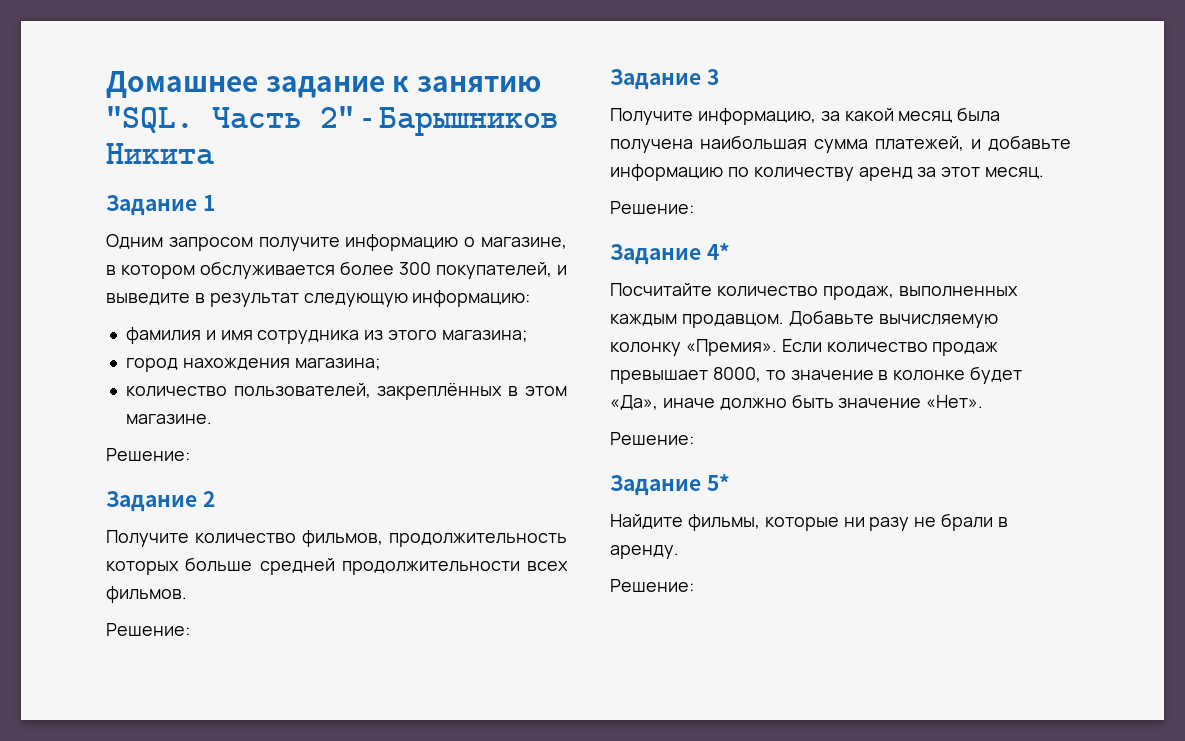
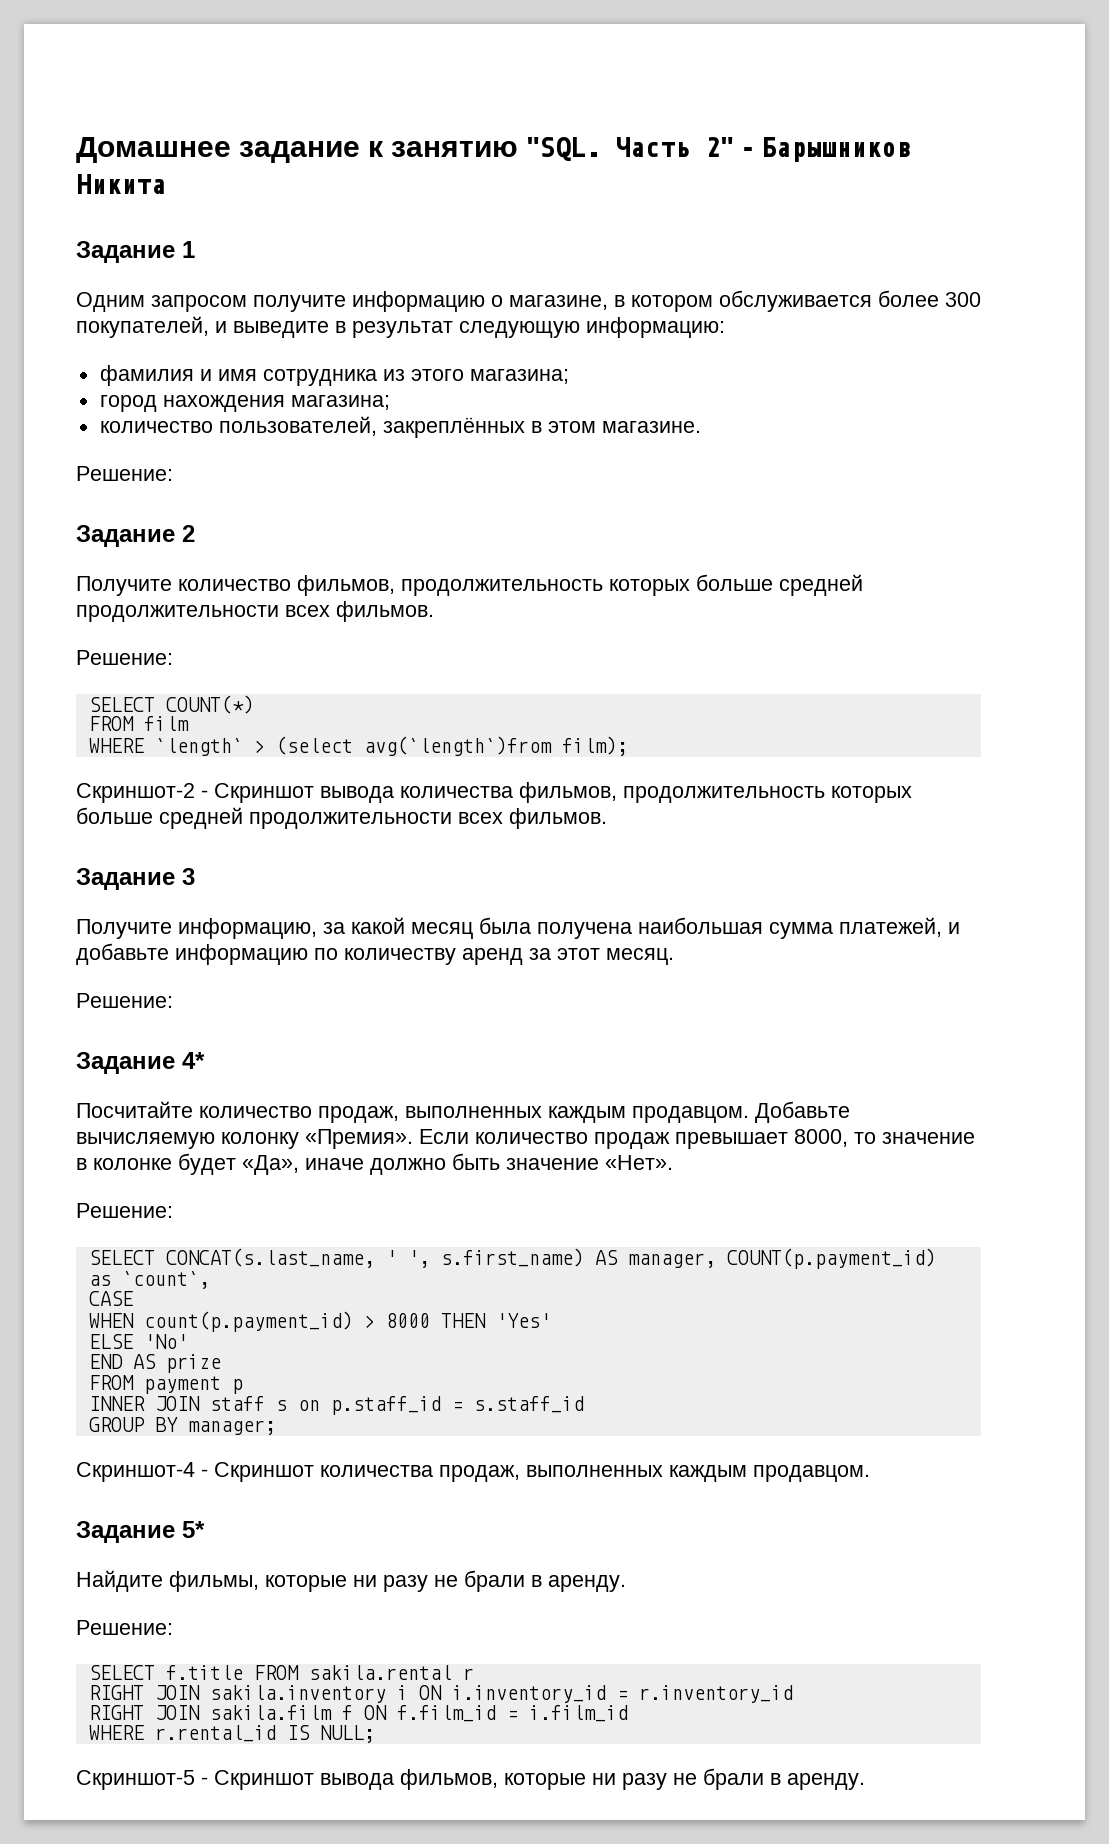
(190, 629) none -> [88,695,254,714] [88,716,189,731] [88,736,628,756] [76,782,912,803] [76,807,607,829] // SELECT COUNT(*) // FROM film // WHERE `length` > (select avg(`length`)from film); // Скриншот-2 - Скриншот вывода количества фильмов, продолжительность которых больше средней продолжительности всех фильмов.
(694, 438) none -> [88,1248,936,1269] [88,1271,210,1289] [88,1291,133,1306] [88,1311,551,1332] [88,1334,188,1349] [88,1354,221,1373] [88,1375,243,1394] [88,1396,584,1415] [88,1417,276,1435] [76,1462,870,1482] // SELECT CONCAT(s.last_name, ' ', s.first_name) AS manager, COUNT(p.payment_id) as `count`, // CASE // WHEN count(p.payment_id) > 8000 THEN 'Yes' // ELSE 'No' // END AS prize // FROM payment p // INNER JOIN staff s on p.staff_id = s.staff_id // GROUP BY manager; // Скриншот-4 - Скриншот количества продаж, выполненных каждым продавцом.
(694, 585) none -> [88,1665,474,1680] [88,1685,793,1703] [88,1705,628,1722] [88,1725,375,1743] [76,1768,865,1790] // SELECT f.title FROM sakila.rental r // RIGHT JOIN sakila.inventory i ON i.inventory_id = r.inventory_id // RIGHT JOIN sakila.film f ON f.film_id = i.film_id // WHERE r.rental_id IS NULL; // Скриншот-5 - Скриншот вывода фильмов, которые ни разу не брали в аренду.

